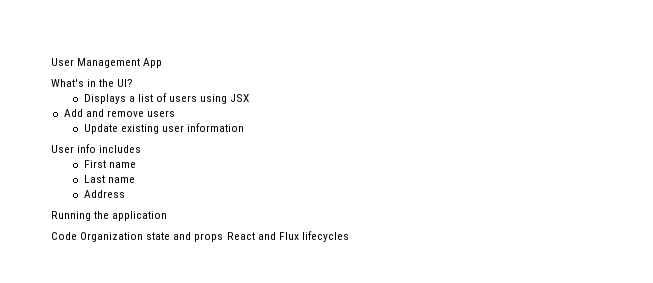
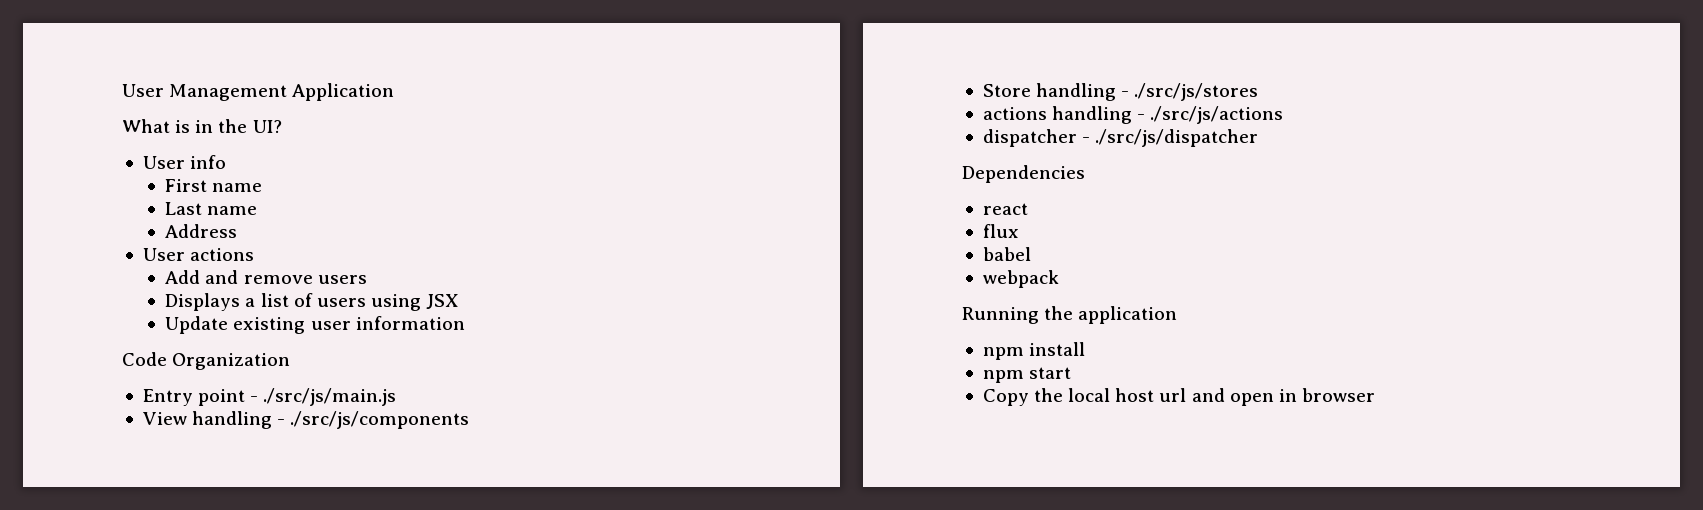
[143,58,163,68] [51,79,84,87] App // What's -> [292,83,395,101] [122,119,191,133] Application // What is
(134, 83) none -> [142,155,227,169] [165,179,263,192] [165,202,258,215] [165,224,238,238] [142,248,255,261] [165,270,367,284] // User info // First name // Last name // Address // User actions // Add and remove users
[63,109,175,117] // Add and remove users -> (460, 301) none
[51,144,142,153] [83,160,136,168] [83,175,135,183] [83,190,125,198] [51,211,168,221] [51,231,349,242] User info includes // First name // Last name // Address // Running the application // Code Organization state and props React and Flux lifecycles -> [122,352,291,370] [142,388,397,406] [142,411,470,429] [982,83,1259,101] [982,106,1284,124] [982,129,1259,147] [962,165,1085,183] [982,203,1028,215] [982,224,1019,238] [982,247,1031,261] [982,270,1059,288] [962,306,1178,324] [982,342,1086,360] [982,367,1072,383] [982,388,1375,406] Code Organization // Entry point - ./src/js/main.js // View handling - ./src/js/components // Store handling - ./src/js/stores // actions handling - ./src/js/actions // dispatcher - ./src/js/dispatcher // Dependencies // react // flux // babel // webpack // Running the application // npm install // npm start // Copy the local host url and open in browser

